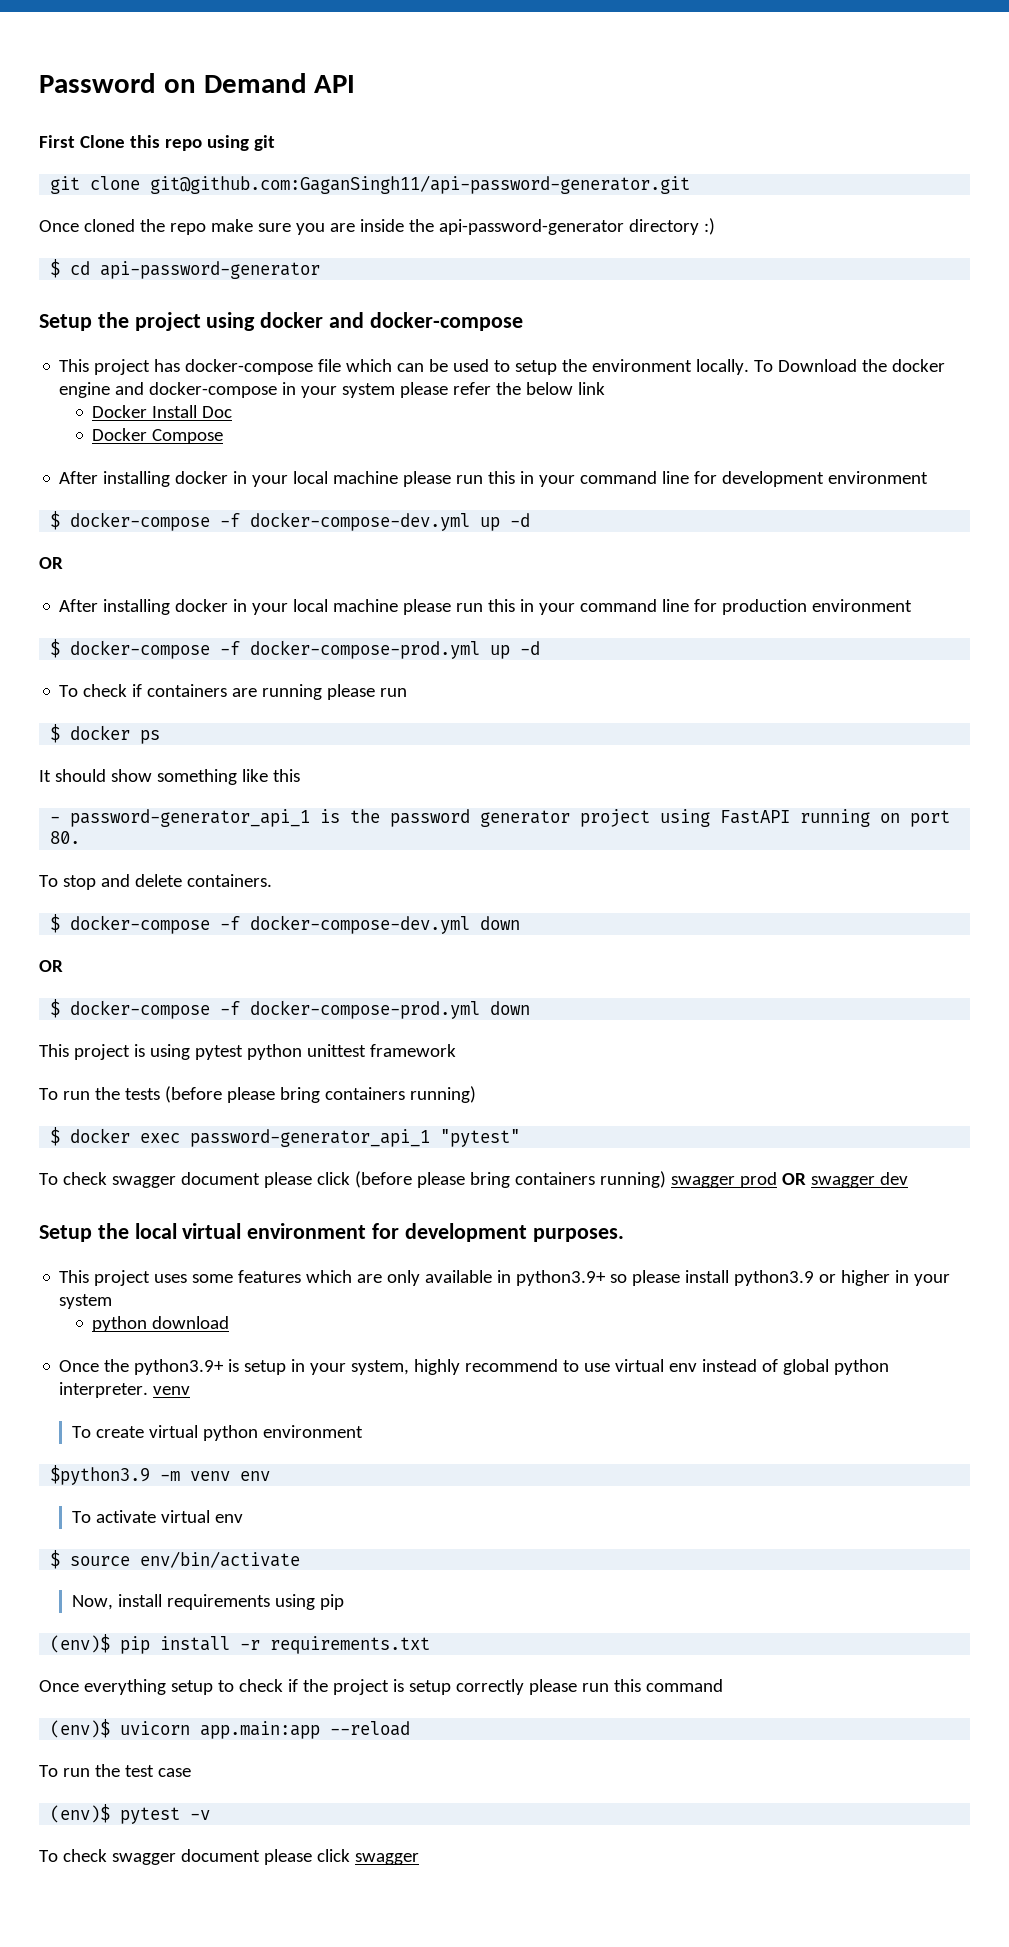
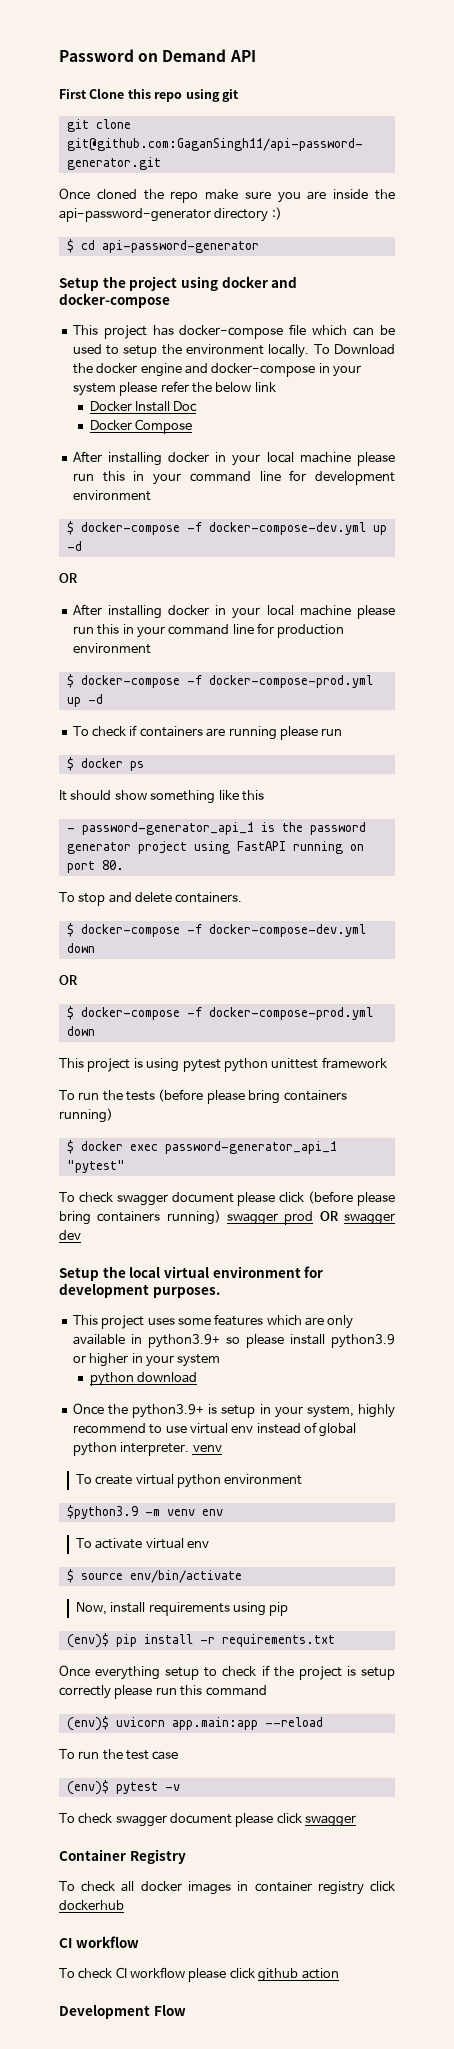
(419, 1859) none -> [59,1849,186,1864] [59,1881,395,1895] [59,1900,124,1911] [59,1936,139,1948] [59,1967,339,1982] [59,2005,186,2019] // Container Registry // To check all docker images in container registry click dockerhub // CI workflow // To check CI workflow please click github action // Development Flow

